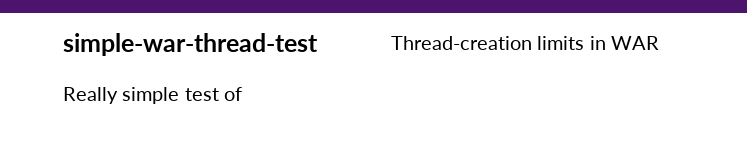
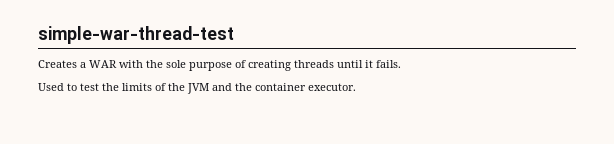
[63,87,242,104] [391,36,659,50] Really simple test of Thread-creation limits in WAR -> [38,60,401,71] [38,83,356,94] Creates a WAR with the sole purpose of creating threads until it fails. // Used to test the limits of the JVM and the container executor.

